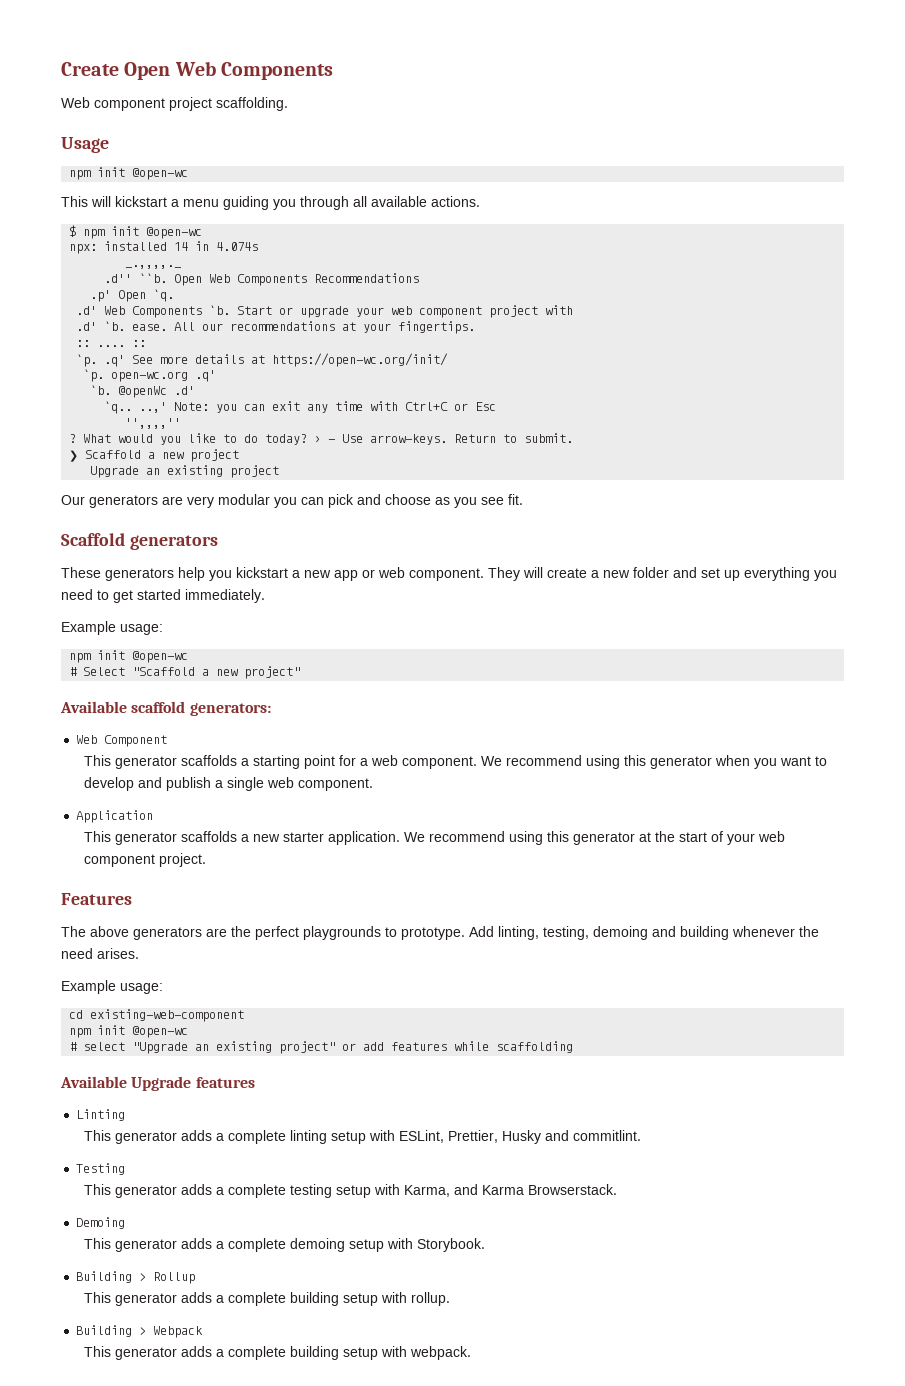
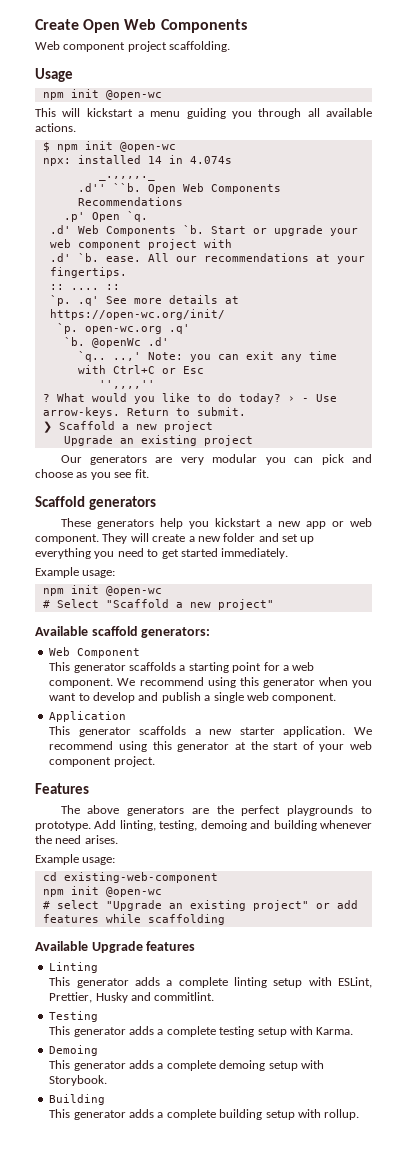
[403,1184,617,1197] Karma, and Karma Browserstack. -> [316,1027,354,1035] Karma.
[139,1272,196,1284] > Rollup -> (105, 1099) none
[76,1325,204,1338] [83,1346,471,1360] // Building > Webpack // This generator adds a complete building setup with webpack. -> (360, 1114) none

